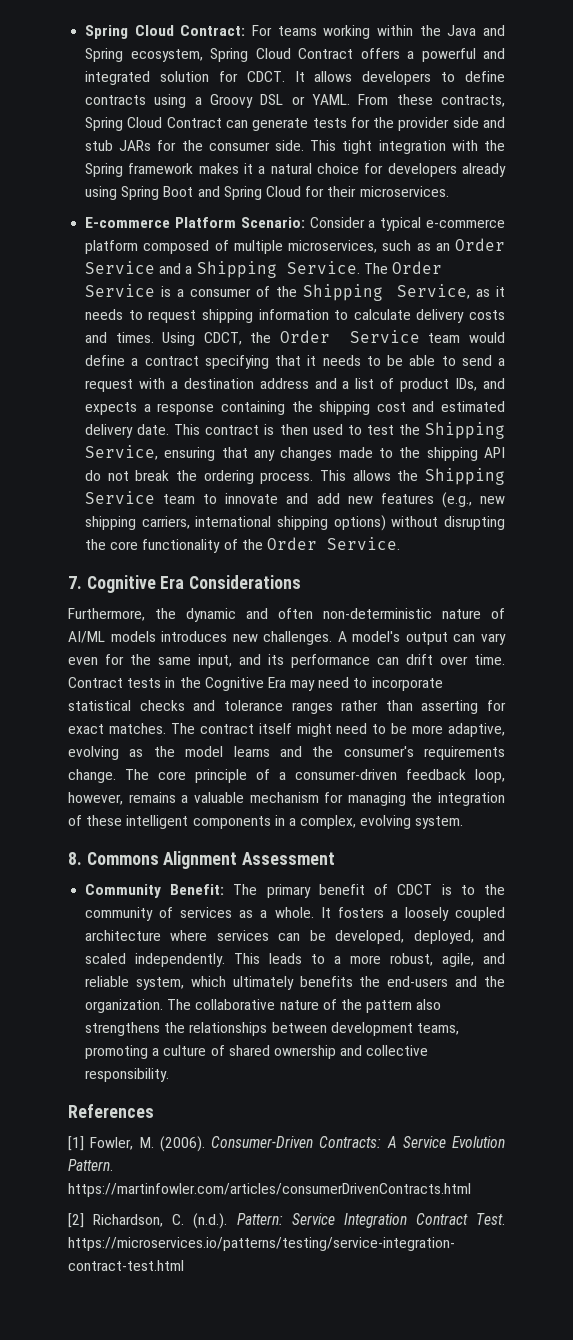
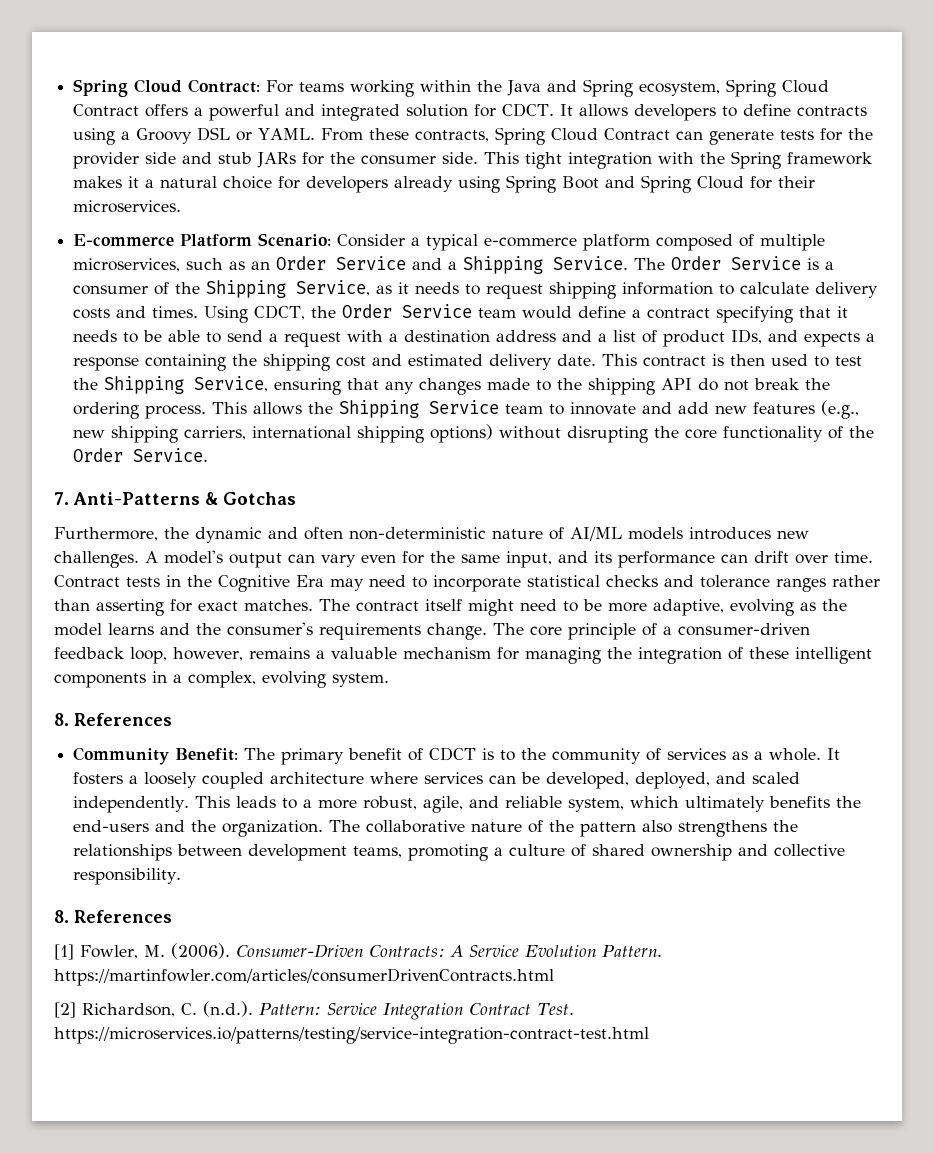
[86,575,302,593] Cognitive Era Considerations -> [73,492,296,505] Anti-Patterns & Gotchas
[86,851,336,869] Commons Alignment Assessment -> [74,713,172,726] References
(170, 1075) none -> [54,910,69,923] 8.

